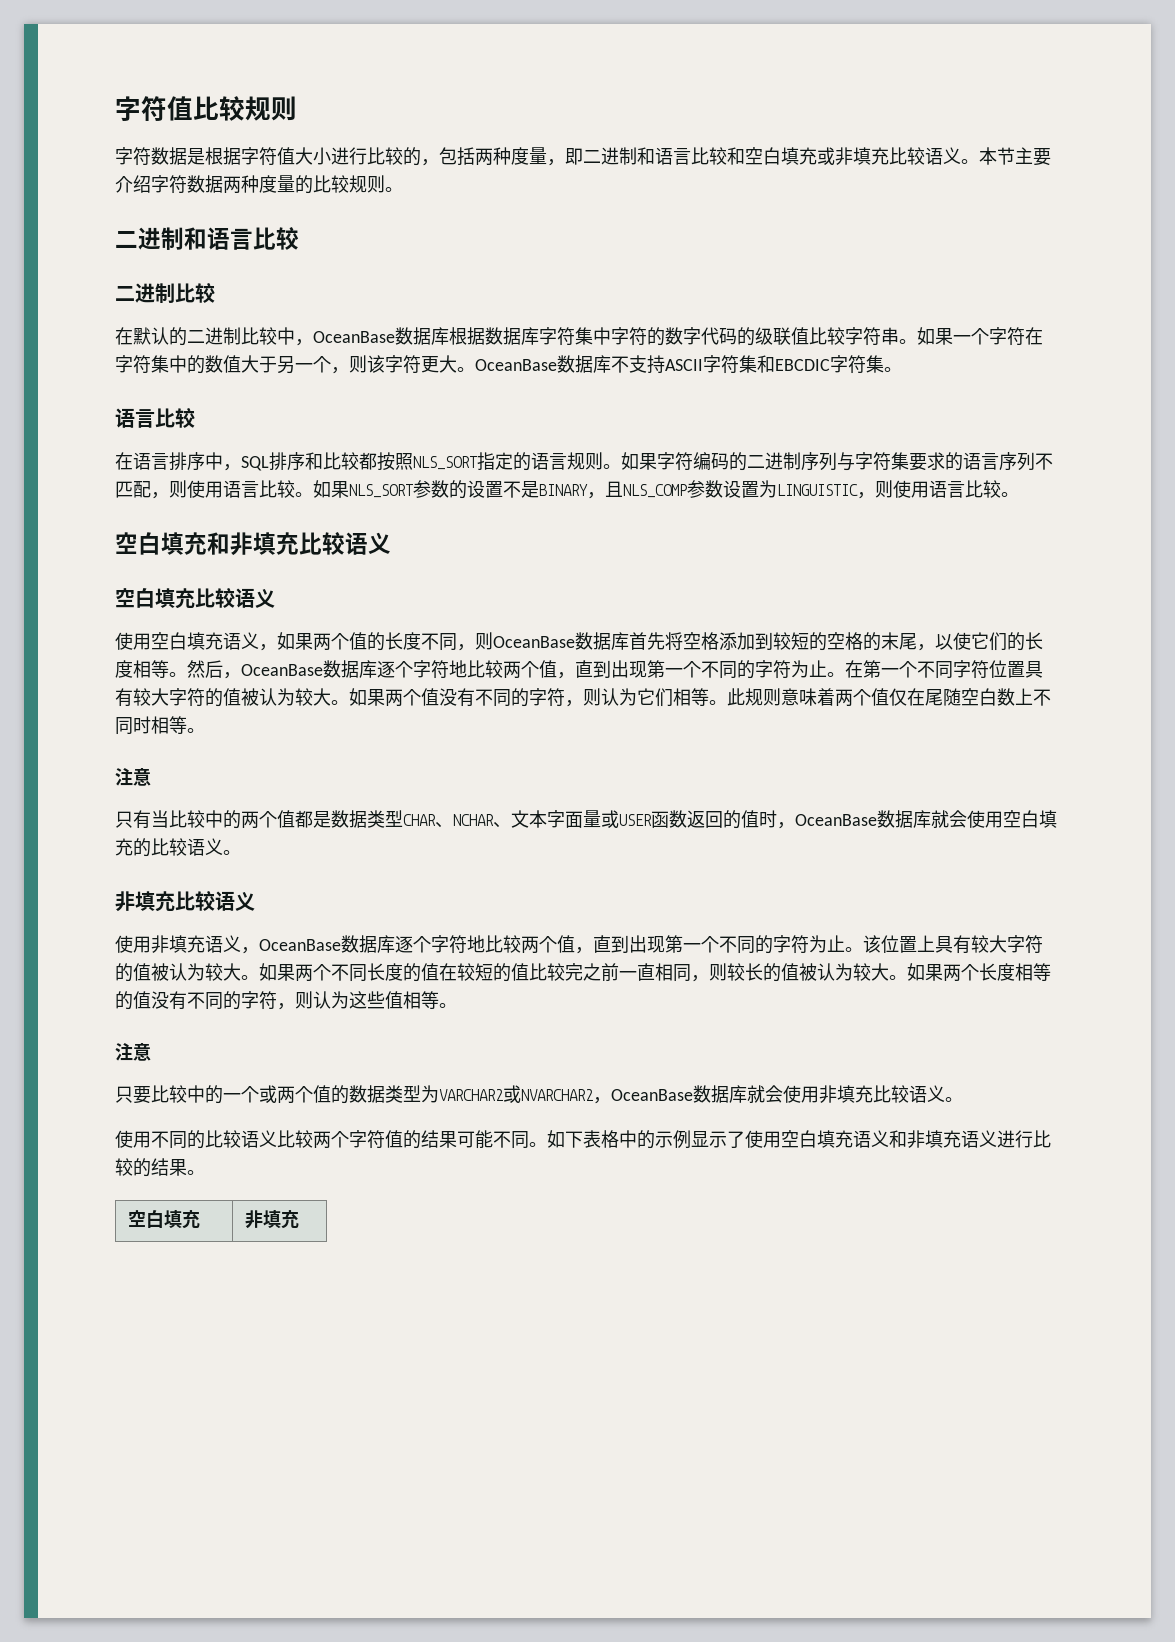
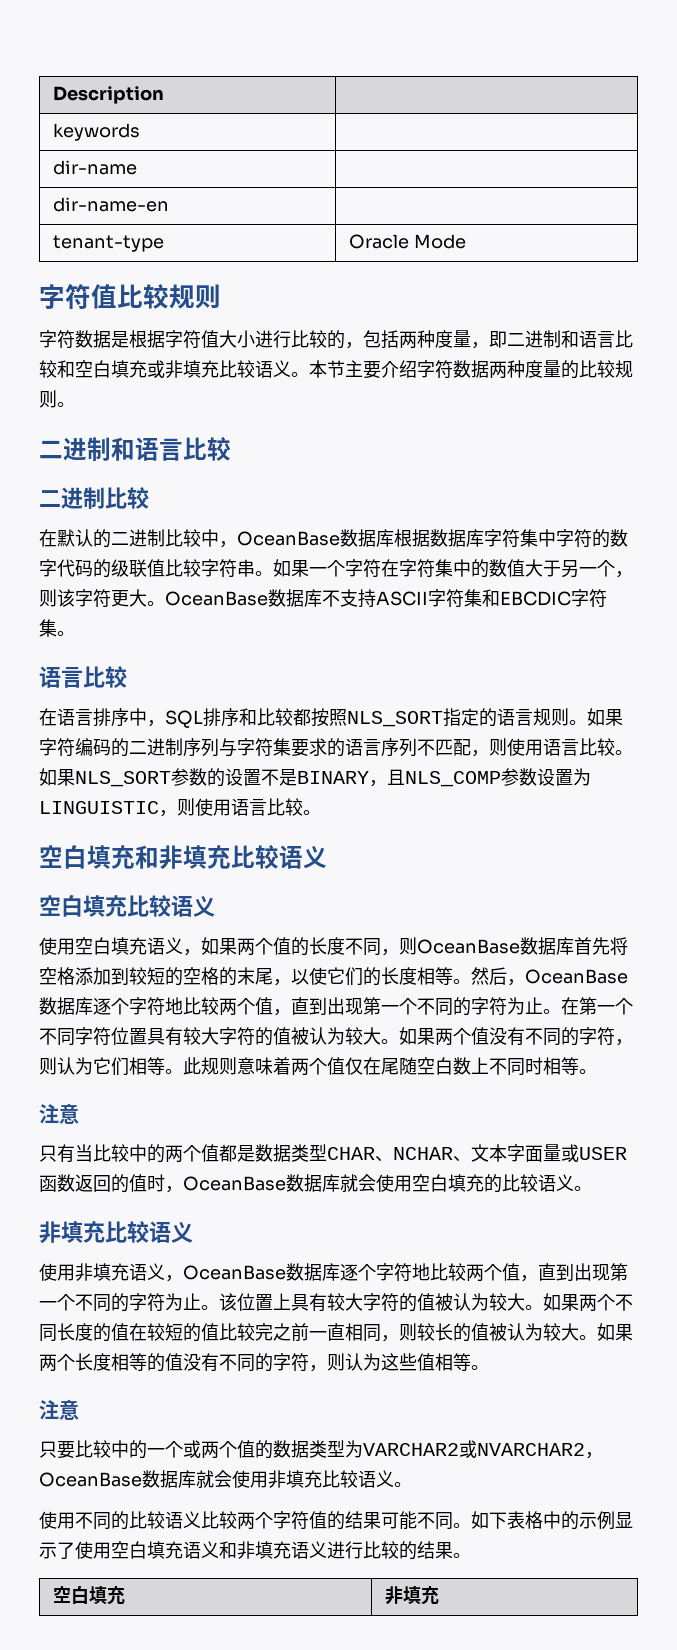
(115, 108) none -> [52,86,164,104] [52,123,140,141] [52,160,137,175] [52,197,169,212] [52,235,164,252] [348,234,466,249] Description | // keywords | // dir-name | // dir-name-en | // tenant-type | Oracle Mode //

